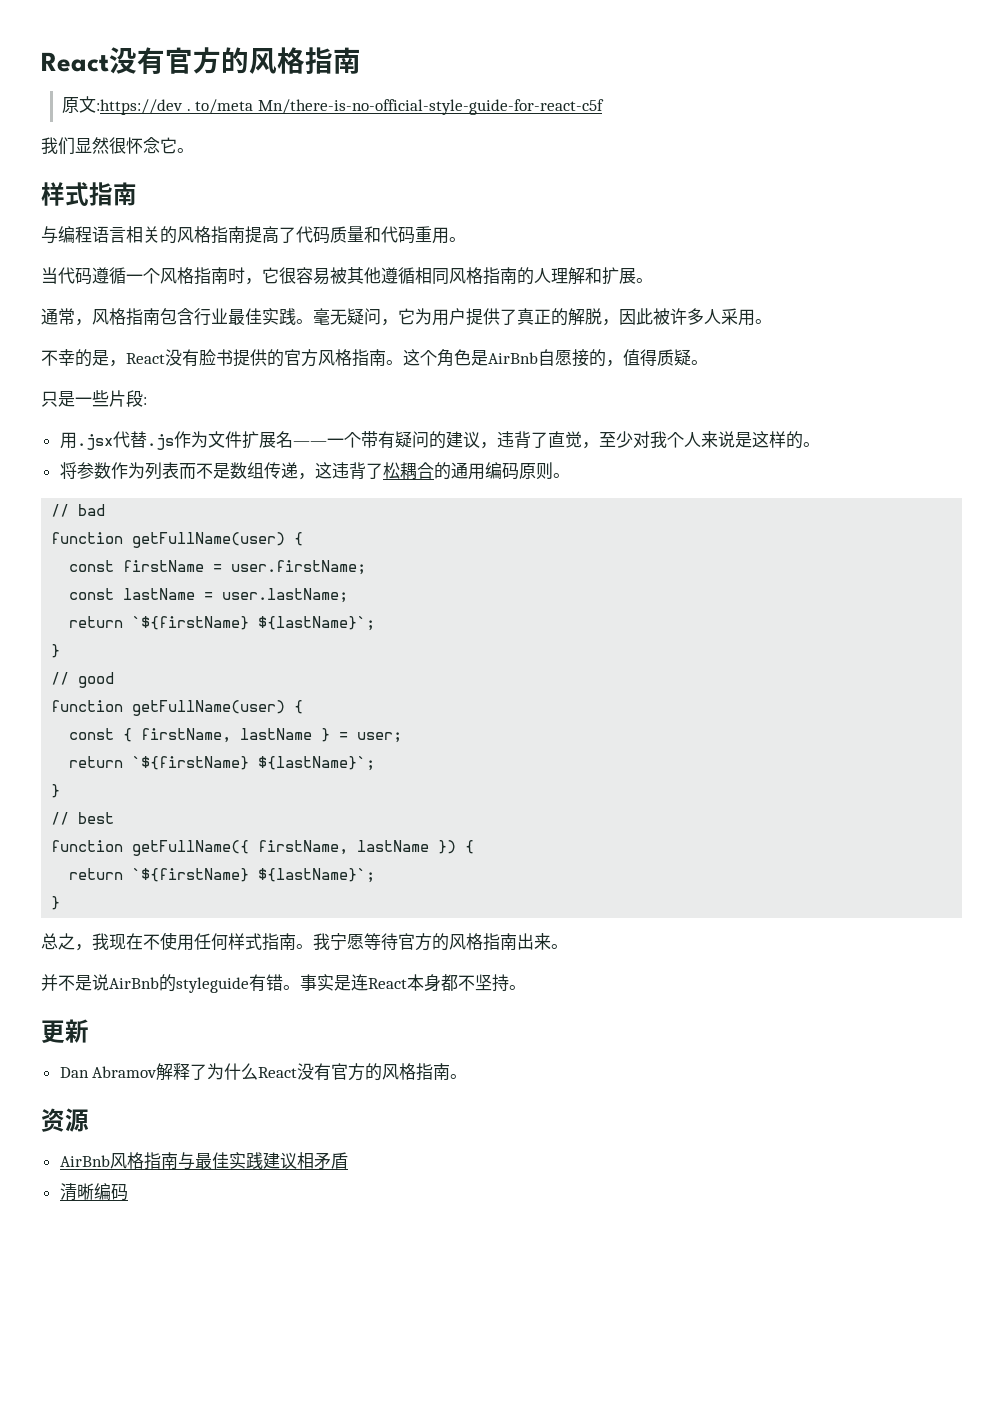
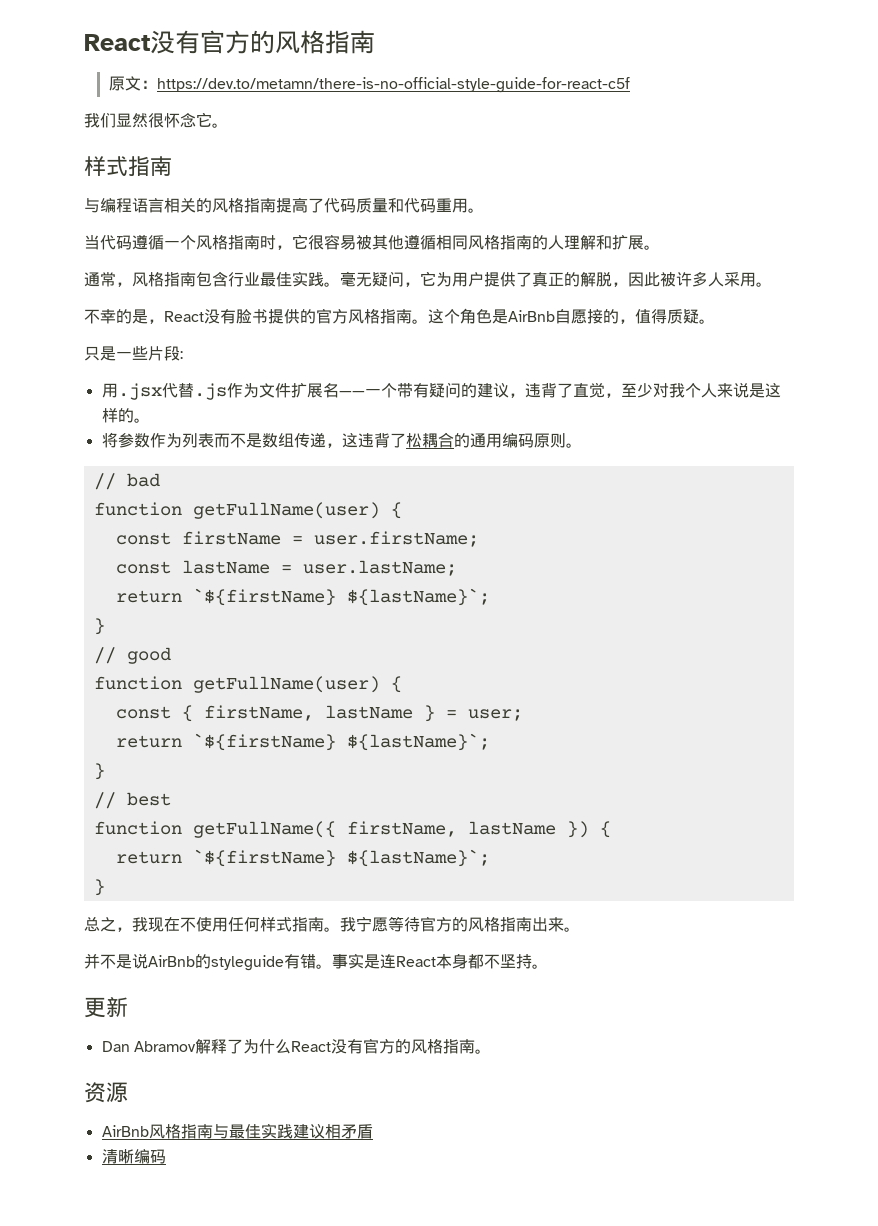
[95,99,604,115] :https://dev . to/meta Mn/there-is-no-official-style-guide-for-react-c5f -> [140,77,630,93] ：https://dev.to/metamn/there-is-no-official-style-guide-for-react-c5f

